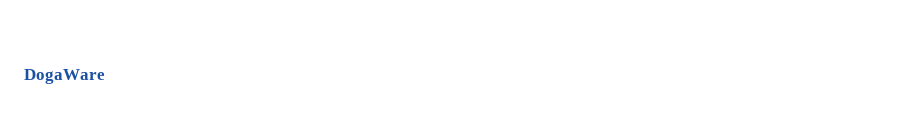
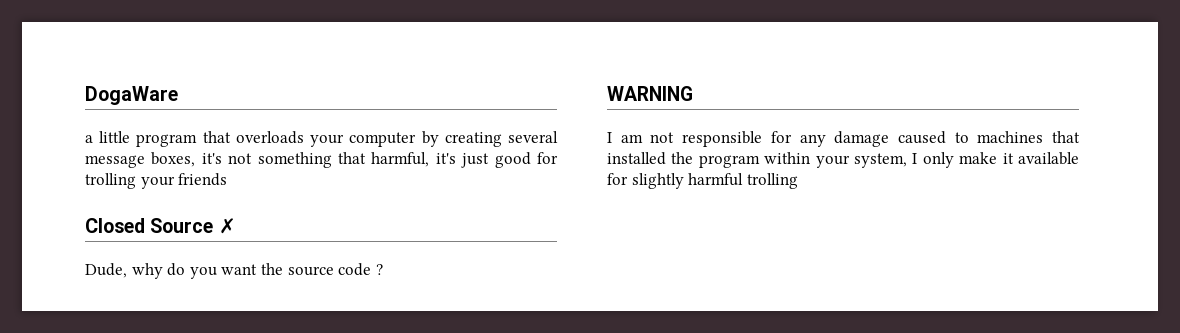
(105, 76) none -> [85,131,558,147] [85,152,558,168] [85,173,228,189] [85,218,236,234] [85,263,383,279] [607,86,693,101] [607,131,1080,147] [607,152,1079,168] [607,173,798,189] // a little program that overloads your computer by creating several message boxes, it's not something that harmful, it's just good for trolling your friends // Closed Source ✗ // Dude, why do you want the source code ? // WARNING // I am not responsible for any damage caused to machines that installed the program within your system, I only make it available for slightly harmful trolling

